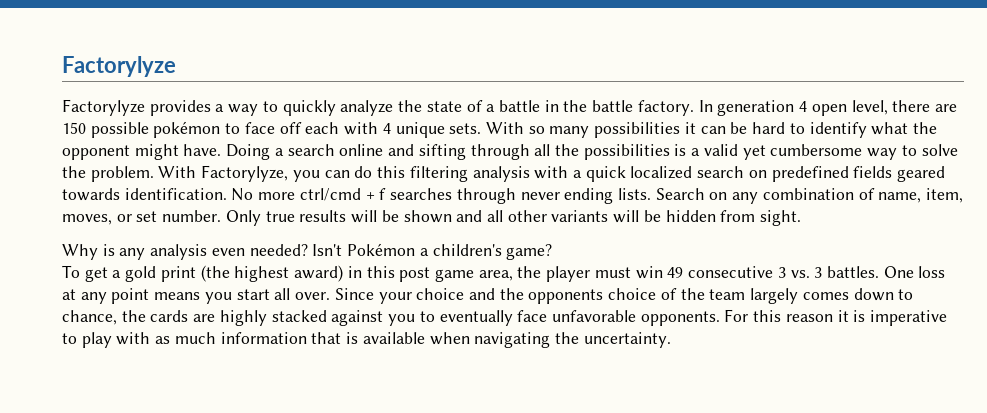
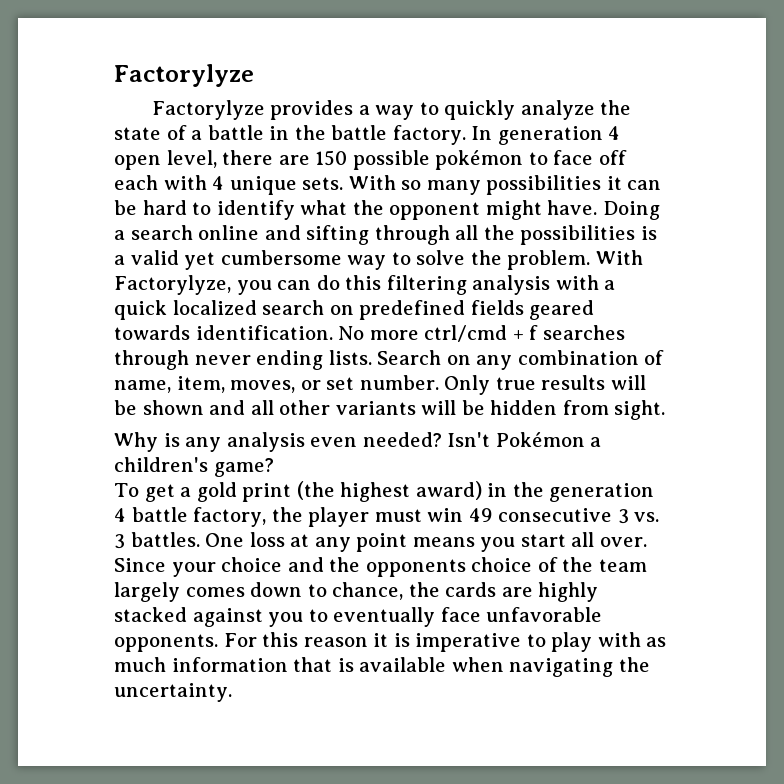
[366,266,513,282] this post game area, -> [512,482,655,502] [114,507,267,527] the generation 4 battle factory,

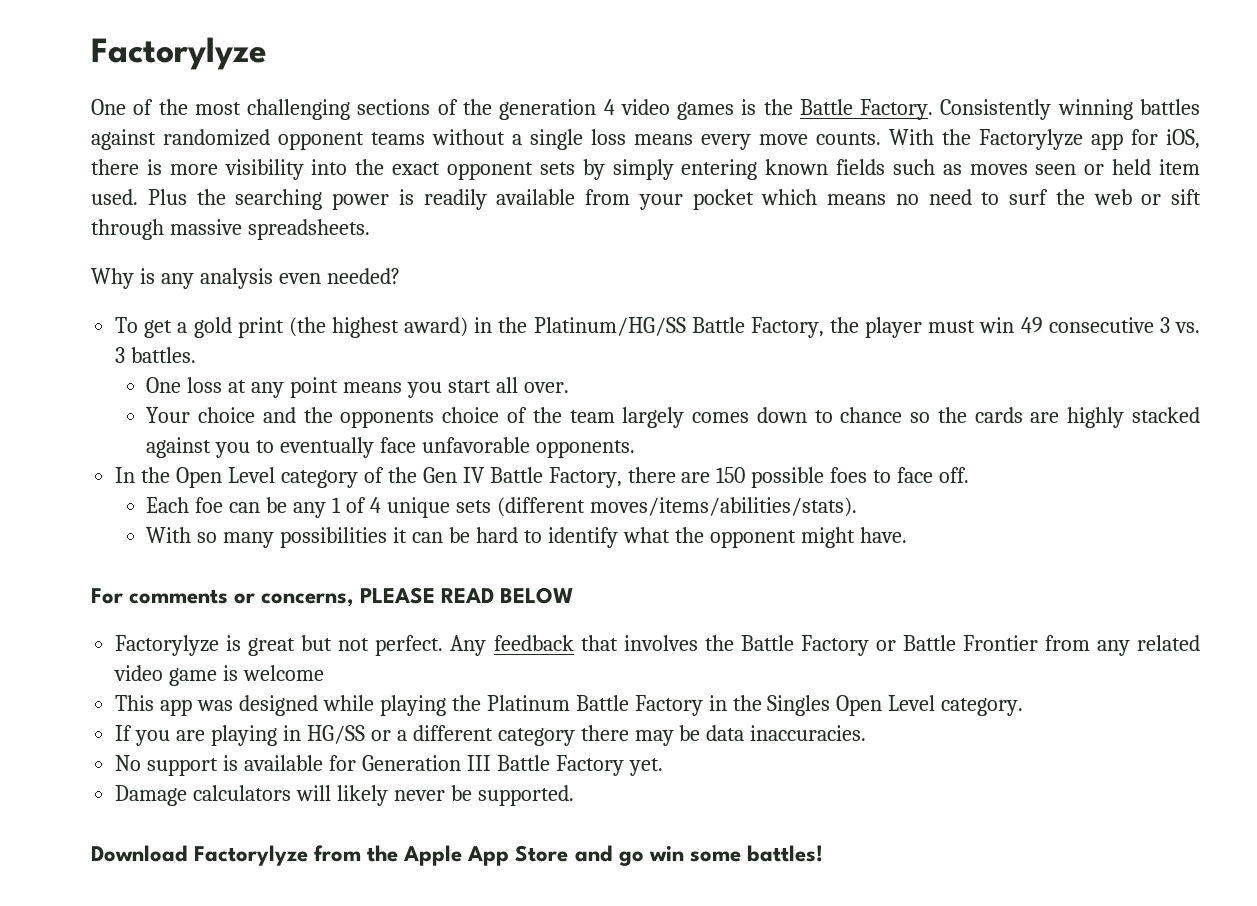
[151,100,632,120] [114,125,621,145] [114,150,217,170] Factorylyze provides a way to quickly analyze the state of a battle in the battle factory. In generation 4 open level, -> [91,99,1201,120] [91,129,1200,150] [91,159,1201,180] [91,189,1201,210] [91,219,370,240] [91,268,400,289] [115,317,1200,338] [115,347,197,363] [146,377,569,398] [146,407,1200,428] [146,437,636,458] [115,467,622,488] One of the most challenging sections of the generation 4 video games is the Battle Factory. Consistently winning battles against randomized opponent teams without a single loss means every move counts. With the Factorylyze app for iOS, there is more visibility into the exact opponent sets by simply entering known fields such as moves seen or held item used. Plus the searching power is readily available from your pocket which means no need to surf the web or sift through massive spreadsheets. // Why is any analysis even needed? // To get a gold print (the highest award) in the Platinum/HG/SS Battle Factory, the player must win 49 consecutive 3 vs. 3 battles. // One loss at any point means you start all over. // Your choice and the opponents choice of the team largely comes down to chance so the cards are highly stacked against you to eventually face unfavorable opponents. // In the Open Level category of the Gen IV Battle Factory,
[435,150,524,170] pokémon -> [830,467,868,483] foes
[598,150,627,165] [114,175,344,195] off each with 4 unique sets. -> [939,467,970,483] [146,497,857,518] off. // Each foe can be any 1 of 4 unique sets (different moves/items/abilities/stats). //
[602,201,660,220] [114,225,657,245] [114,250,643,270] [114,275,616,295] [114,300,595,320] [114,325,625,342] [114,350,665,370] [114,375,646,395] [114,400,666,420] [114,432,602,452] [114,457,274,477] [114,481,655,502] [114,507,660,527] [114,532,647,552] [114,557,647,577] [114,582,599,602] [114,607,603,627] [114,632,667,652] [114,657,650,677] [114,683,232,702] Doing a search online and sifting through all the possibilities is a valid yet cumbersome way to solve the problem. With Factorylyze, you can do this filtering analysis with a quick localized search on predefined fields geared towards identification. No more ctrl/cmd + f searches through never ending lists. Search on any combination of name, item, moves, or set number. Only true results will be shown and all other variants will be hidden from sight. // Why is any analysis even needed? Isn't Pokémon a children's game? // To get a gold print (the highest award) in the generation 4 battle factory, the player must win 49 consecutive 3 vs. 3 battles. One loss at any point means you start all over. Since your choice and the opponents choice of the team largely comes down to chance, the cards are highly stacked against you to eventually face unfavorable opponents. For this reason it is imperative to play with as much information that is available when navigating the uncertainty. -> [91,587,575,607] [115,635,1201,656] [114,665,325,686] [115,695,1024,716] [115,725,867,746] [115,755,663,776] [115,785,574,806] [91,845,823,866] // For comments or concerns, PLEASE READ BELOW // Factorylyze is great but not perfect. Any feedback that involves the Battle Factory or Battle Frontier from any related video game is welcome // This app was designed while playing the Platinum Battle Factory in the Singles Open Level category. // If you are playing in HG/SS or a different category there may be data inaccuracies. // No support is available for Generation III Battle Factory yet. // Damage calculators will likely never be supported. // Download Factorylyze from the Apple App Store and go win some battles!

